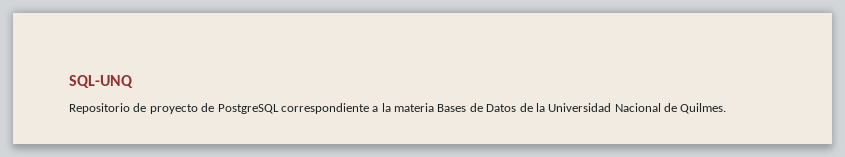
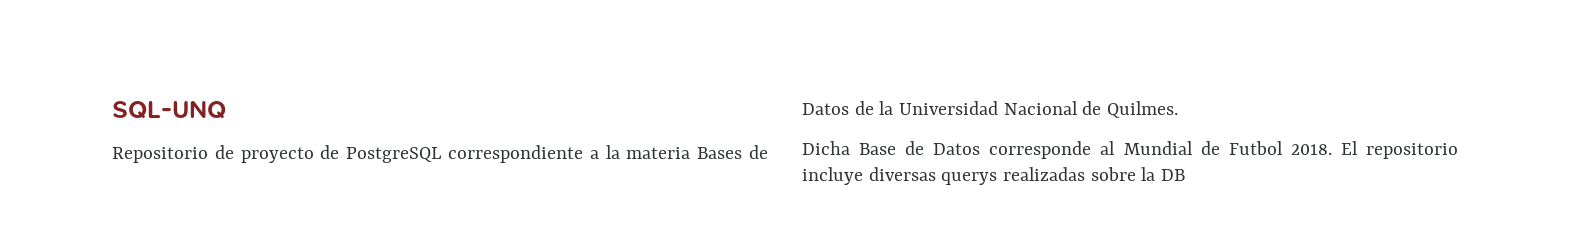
(727, 108) none -> [802,141,1458,159] [802,167,1186,185] // Dicha Base de Datos corresponde al Mundial de Futbol 2018. El repositorio incluye diversas querys realizadas sobre la DB

